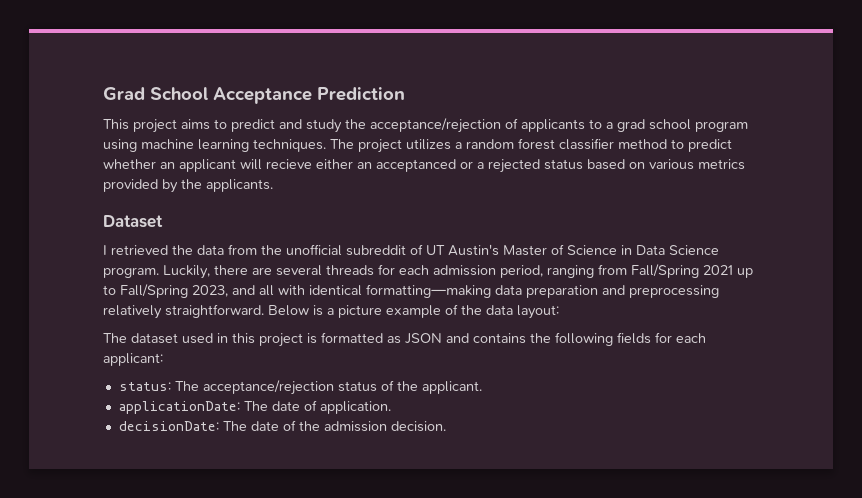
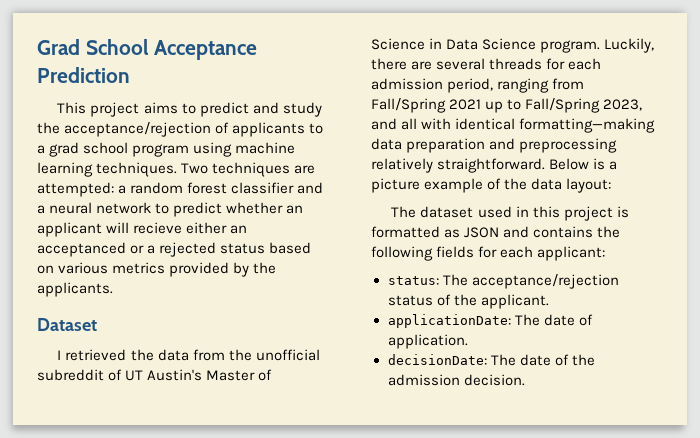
[330,138,667,153] The project utilizes a random forest classifier method -> [181,162,316,177] [37,182,324,197] [37,202,152,214] Two techniques are attempted: a random forest classifier and a neural network

